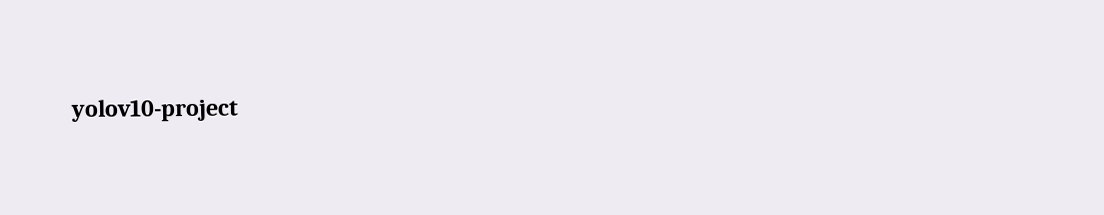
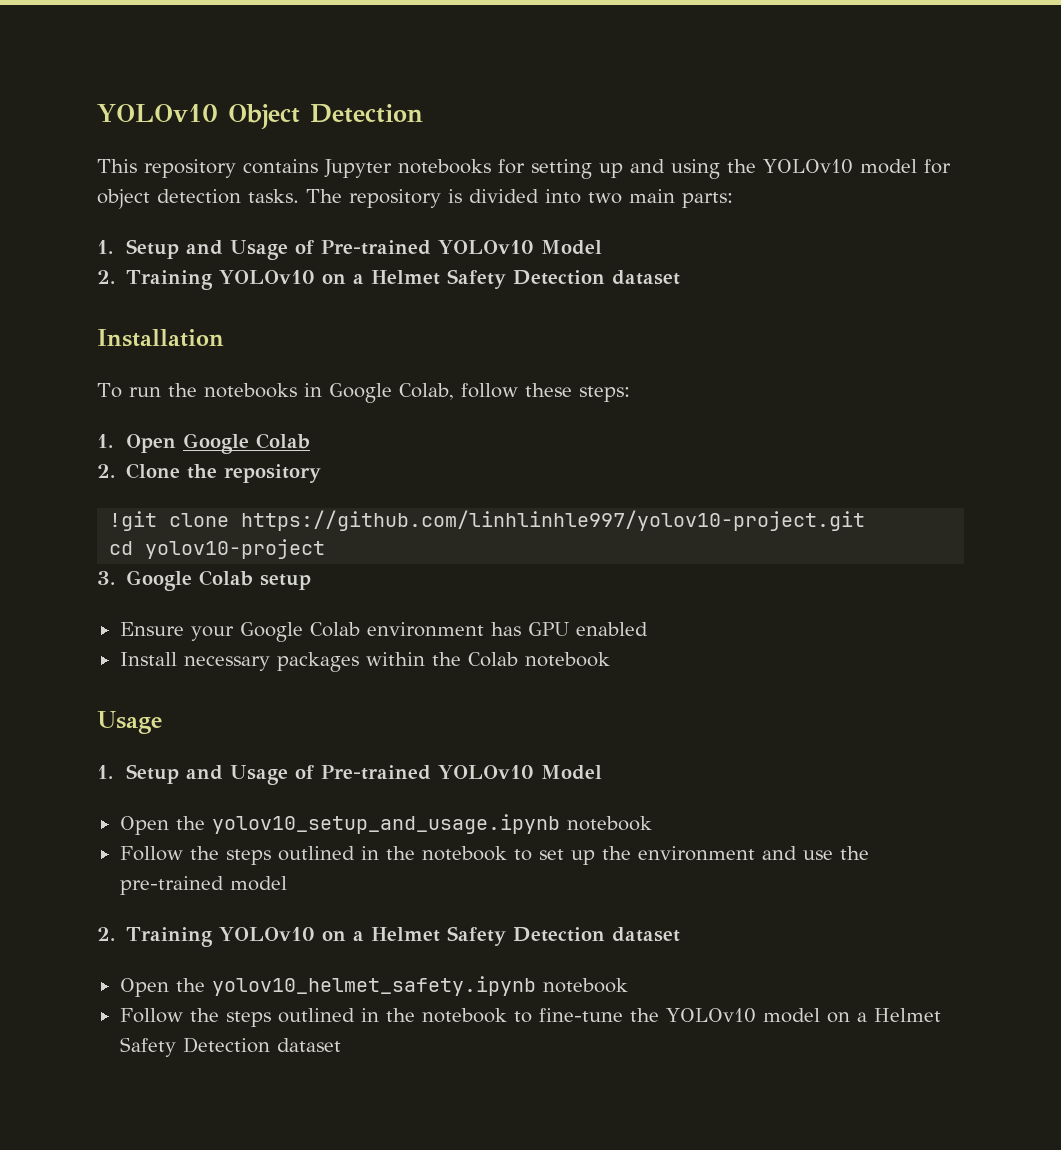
[70,98,239,122] yolov10-project -> [97,104,423,129] [97,159,951,179] [97,189,733,209] [97,239,603,260] [97,269,681,290] [97,329,224,347] [97,383,630,403] [97,433,311,454] [97,463,322,483] [109,510,866,531] [109,539,326,559] [97,570,312,591] [119,622,648,642] [119,652,610,672] [97,711,162,734] [97,764,603,785] [119,814,652,835] [119,846,869,865] [119,876,287,895] [97,926,681,947] [119,976,628,997] [119,1008,941,1027] [119,1037,341,1057] YOLOv10 Object Detection // This repository contains Jupyter notebooks for setting up and using the YOLOv10 model for object detection tasks. The repository is divided into two main parts: // 1. Setup and Usage of Pre-trained YOLOv10 Model // 2. Training YOLOv10 on a Helmet Safety Detection dataset // Installation // To run the notebooks in Google Colab, follow these steps: // 1. Open Google Colab // 2. Clone the repository // !git clone https://github.com/linhlinhle997/yolov10-project.git // cd yolov10-project // 3. Google Colab setup // Ensure your Google Colab environment has GPU enabled // Install necessary packages within the Colab notebook // Usage // 1. Setup and Usage of Pre-trained YOLOv10 Model // Open the yolov10_setup_and_usage.ipynb notebook // Follow the steps outlined in the notebook to set up the environment and use the pre-trained model // 2. Training YOLOv10 on a Helmet Safety Detection dataset // Open the yolov10_helmet_safety.ipynb notebook // Follow the steps outlined in the notebook to fine-tune the YOLOv10 model on a Helmet Safety Detection dataset

